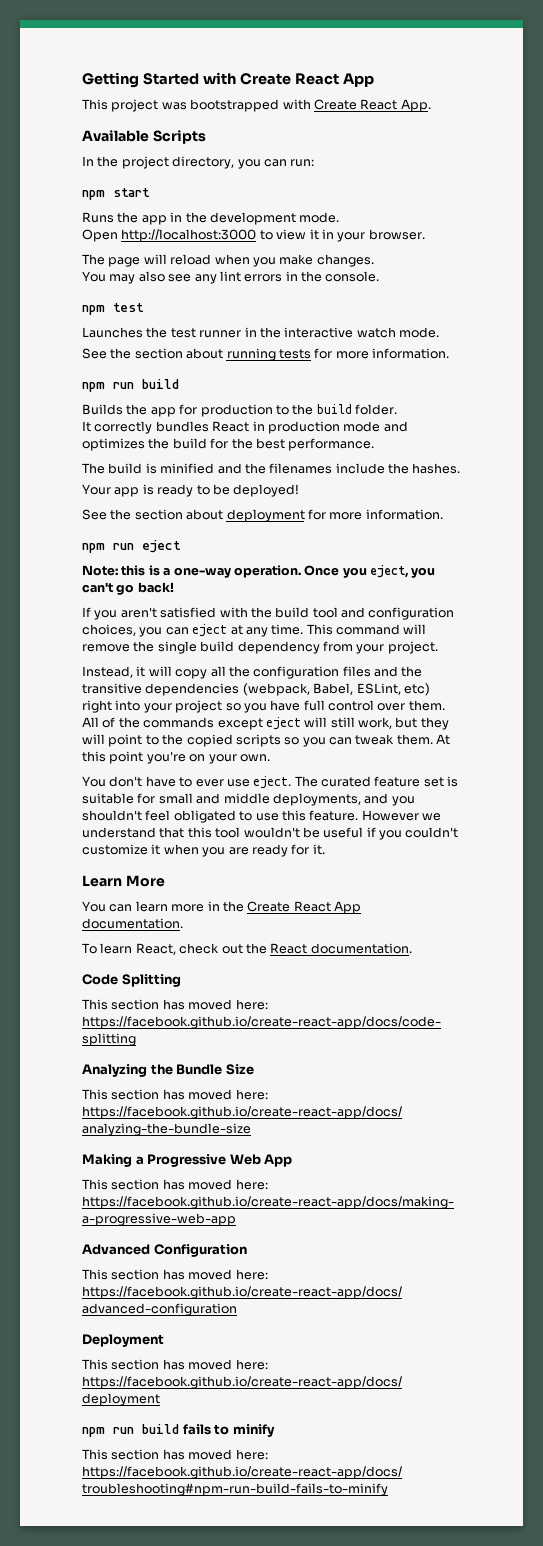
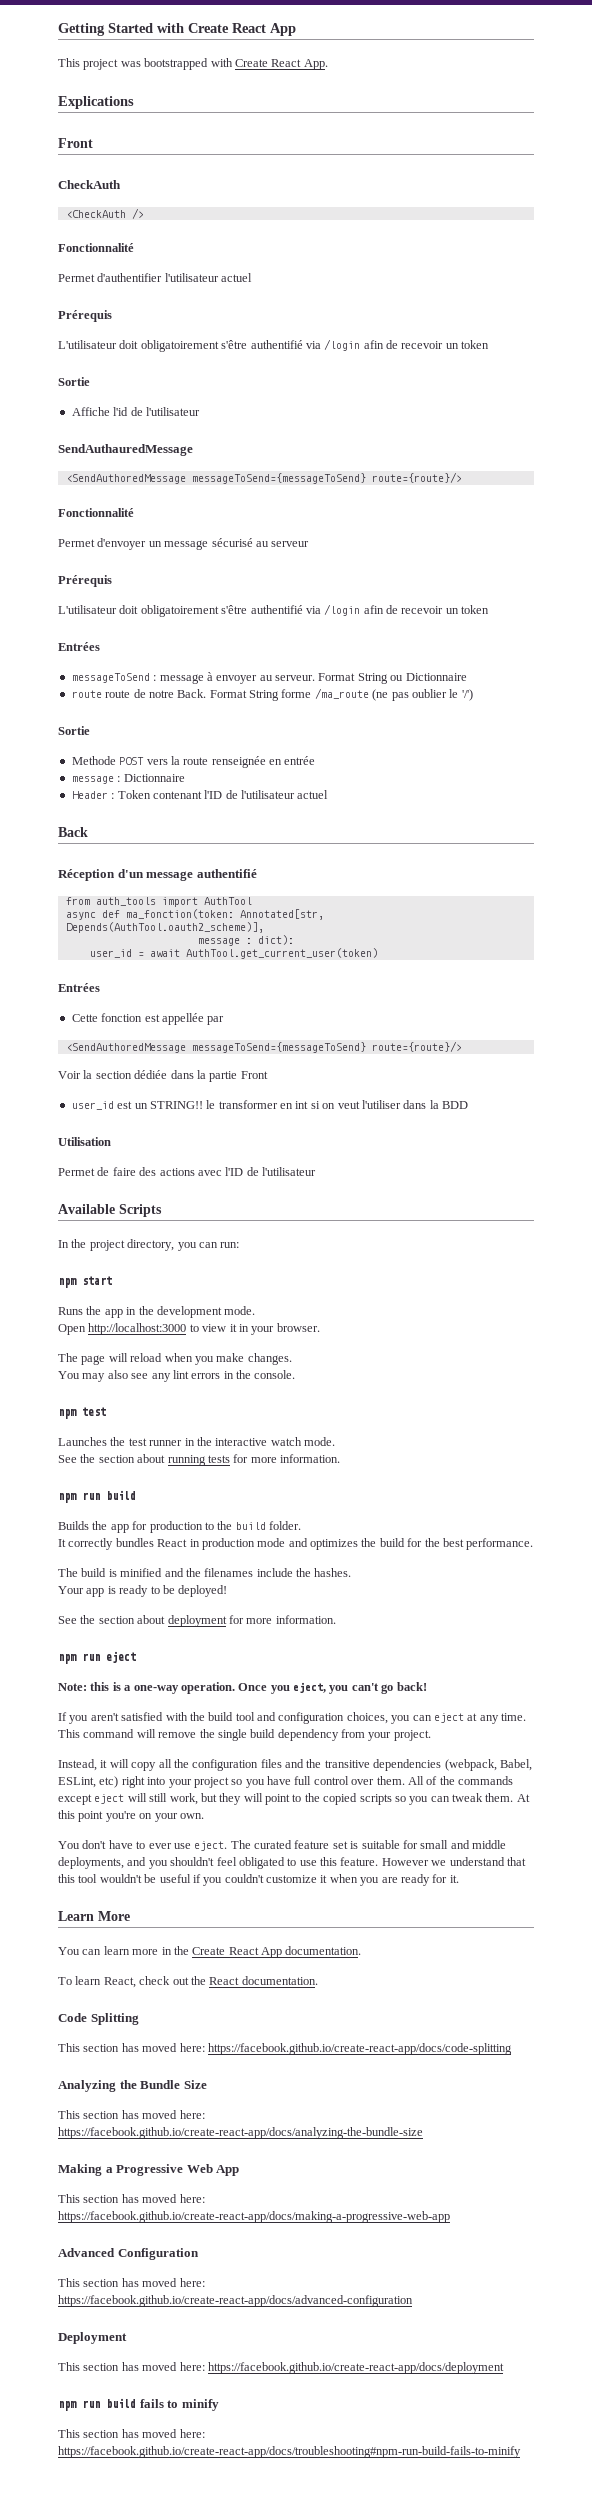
(431, 105) none -> [58,96,134,109] [58,138,93,148] [58,180,121,189] [65,208,144,219] [58,243,134,252] [58,273,253,282] [58,310,112,322] [58,339,490,352] [58,377,90,386] [71,407,200,416] [58,444,193,456] [65,472,462,484] [58,508,134,517] [58,538,310,550] [58,575,112,587] [58,604,490,617] [58,642,100,651] [71,672,467,684] [71,688,473,701] [58,726,90,735] [71,756,316,768] [71,774,185,784] [71,790,329,799] [58,827,88,837] [58,869,257,881] [65,897,252,907] [65,909,324,920] [65,922,264,933] [197,935,294,946] [89,948,378,959] [58,983,100,992] [71,1013,225,1025] [65,1041,462,1053] [58,1070,268,1082] [71,1100,468,1110] [58,1137,111,1146] [58,1167,316,1176] // Explications // Front // CheckAuth // <CheckAuth /> // Fonctionnalité // Permet d'authentifier l'utilisateur actuel // Prérequis // L'utilisateur doit obligatoirement s'être authentifié via /login afin de recevoir un token // Sortie // Affiche l'id de l'utilisateur // SendAuthauredMessage // <SendAuthoredMessage messageToSend={messageToSend} route={route}/> // Fonctionnalité // Permet d'envoyer un message sécurisé au serveur // Prérequis // L'utilisateur doit obligatoirement s'être authentifié via /login afin de recevoir un token // Entrées // messageToSend : message à envoyer au serveur. Format String ou Dictionnaire // route route de notre Back. Format String forme /ma_route (ne pas oublier le '/') // Sortie // Methode POST vers la route renseignée en entrée // message : Dictionnaire // Header : Token contenant l'ID de l'utilisateur actuel // Back // Réception d'un message authentifié // from auth_tools import AuthTool // async def ma_fonction(token: Annotated[str, Depends(AuthTool.oauth2_scheme)], // message : dict): // user_id = await AuthTool.get_current_user(token) // Entrées // Cette fonction est appellée par // <SendAuthoredMessage messageToSend={messageToSend} route={route}/> // Voir la section dédiée dans la partie Front // user_id est un STRING!! le transformer en int si on veut l'utiliser dans la BDD // Utilisation // Permet de faire des actions avec l'ID de l'utilisateur

